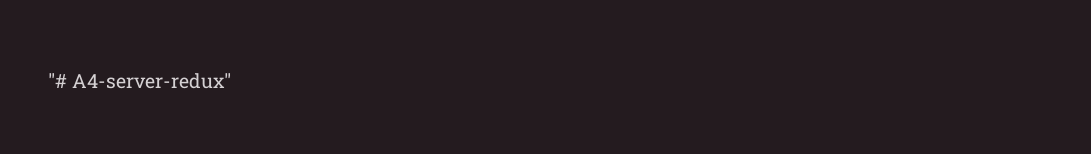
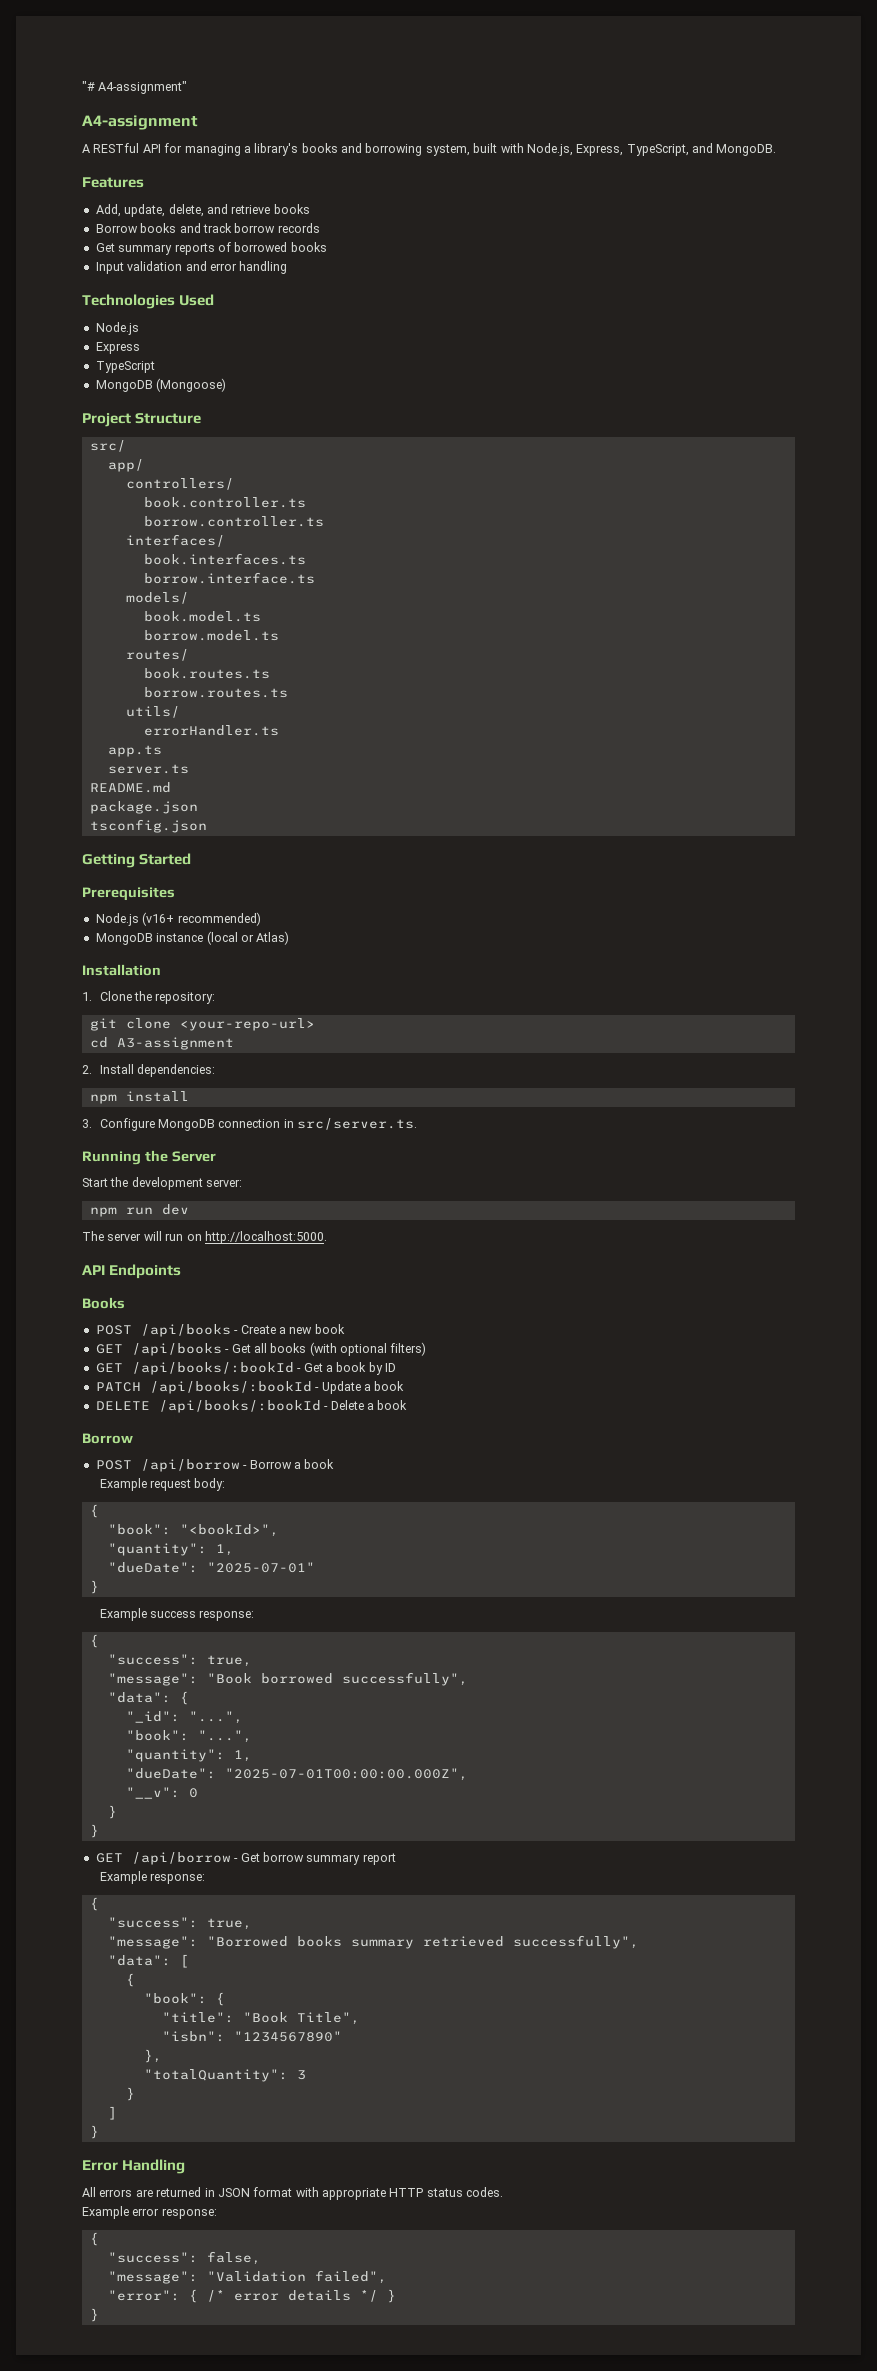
[72,73,232,89] A4-server-redux" -> [98,81,188,94] [82,115,198,130] [82,143,777,156] [82,177,144,188] [95,204,310,217] [95,223,320,233] [95,242,327,255] [95,261,288,274] [82,294,215,309] [95,322,139,335] [95,342,140,354] [95,361,155,373] [95,378,227,392] [82,413,202,427] [89,440,126,452] [107,459,144,472] [125,478,234,490] [143,497,306,508] [143,516,324,527] [125,534,225,547] [143,553,306,565] [143,572,315,584] [125,592,189,604] [143,611,261,622] [143,630,279,641] [125,649,189,661] [143,668,270,679] [143,687,288,698] [125,706,180,718] [143,725,279,736] [107,745,162,757] [107,764,189,774] [89,782,171,793] [89,801,198,814] [89,819,207,833] [82,853,192,868] [82,887,175,901] [95,912,261,926] [95,931,290,945] [82,964,161,976] [82,991,216,1004] [89,1018,315,1031] [89,1037,234,1050] [82,1064,216,1077] [89,1091,189,1104] [82,1118,418,1131] [82,1150,216,1165] [82,1177,243,1190] [89,1204,189,1217] [82,1231,327,1244] [82,1264,182,1279] [82,1297,125,1309] [95,1324,345,1337] [95,1342,427,1356] [95,1362,396,1375] [95,1381,405,1394] [95,1400,408,1413] [82,1433,133,1444] [95,1459,335,1472] [99,1478,226,1491] [89,1504,99,1518] [107,1524,279,1537] [107,1543,234,1556] [107,1562,315,1573] [89,1580,99,1594] [99,1608,255,1621] [89,1634,99,1648] [107,1654,252,1667] [107,1672,468,1686] [107,1691,189,1705] [125,1711,243,1724] [125,1730,252,1743] [125,1749,252,1762] [125,1768,468,1781] [125,1787,198,1799] [107,1805,117,1819] [89,1824,99,1838] [95,1852,396,1865] [99,1871,206,1884] [89,1897,99,1911] [107,1917,252,1930] [107,1935,639,1949] [107,1954,189,1968] [125,1973,135,1987] [143,1992,225,2006] [161,2012,360,2025] [161,2031,342,2042] [143,2049,162,2063] [143,2069,306,2082] [125,2087,135,2101] [107,2106,117,2120] [89,2125,99,2139] [82,2159,186,2174] [82,2187,504,2200] [82,2206,217,2219] [89,2232,99,2246] [107,2251,261,2265] [107,2270,387,2284] [107,2289,396,2303] [89,2308,99,2322] A4-assignment" // A4-assignment // A RESTful API for managing a library's books and borrowing system, built with Node.js, Express, TypeScript, and MongoDB. // Features // Add, update, delete, and retrieve books // Borrow books and track borrow records // Get summary reports of borrowed books // Input validation and error handling // Technologies Used // Node.js // Express // TypeScript // MongoDB (Mongoose) // Project Structure // src/ // app/ // controllers/ // book.controller.ts // borrow.controller.ts // interfaces/ // book.interfaces.ts // borrow.interface.ts // models/ // book.model.ts // borrow.model.ts // routes/ // book.routes.ts // borrow.routes.ts // utils/ // errorHandler.ts // app.ts // server.ts // README.md // package.json // tsconfig.json // Getting Started // Prerequisites // Node.js (v16+ recommended) // MongoDB instance (local or Atlas) // Installation // 1. Clone the repository: // git clone <your-repo-url> // cd A3-assignment // 2. Install dependencies: // npm install // 3. Configure MongoDB connection in src/server.ts. // Running the Server // Start the development server: // npm run dev // The server will run on http://localhost:5000. // API Endpoints // Books // POST /api/books - Create a new book // GET /api/books - Get all books (with optional filters) // GET /api/books/:bookId - Get a book by ID // PATCH /api/books/:bookId - Update a book // DELETE /api/books/:bookId - Delete a book // Borrow // POST /api/borrow - Borrow a book // Example request body: // { // "book": "<bookId>", // "quantity": 1, // "dueDate": "2025-07-01" // } // Example success response: // { // "success": true, // "message": "Book borrowed successfully", // "data": { // "_id": "...", // "book": "...", // "quantity": 1, // "dueDate": "2025-07-01T00:00:00.000Z", // "__v": 0 // } // } // GET /api/borrow - Get borrow summary report // Example response: // { // "success": true, // "message": "Borrowed books summary retrieved successfully", // "data": [ // { // "book": { // "title": "Book Title", // "isbn": "1234567890" // }, // "totalQuantity": 3 // } // ] // } // Error Handling // All errors are returned in JSON format with appropriate HTTP status codes. // Example error response: // { // "success": false, // "message": "Validation failed", // "error": { /* error details */ } // }

